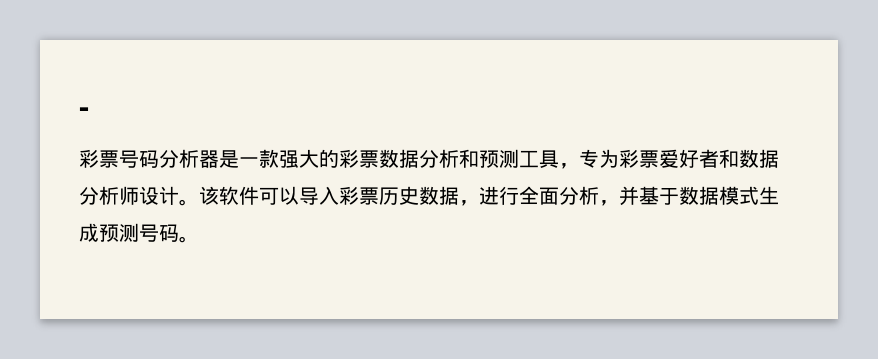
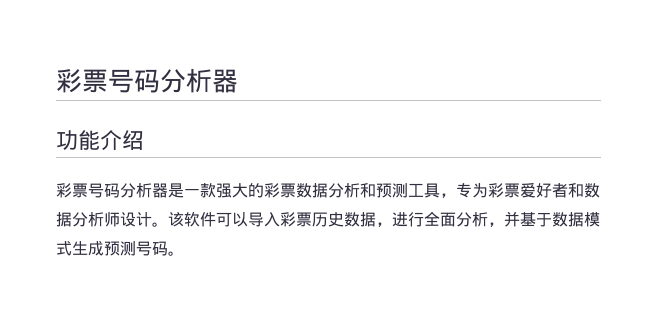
[79,107,89,117] - -> [56,68,238,93] [56,130,144,151] 彩票号码分析器 // 功能介绍

